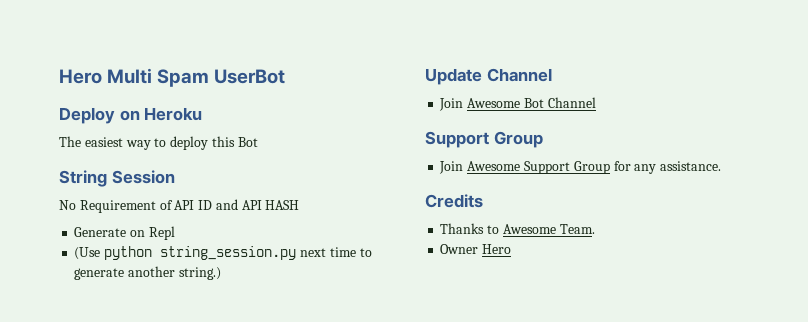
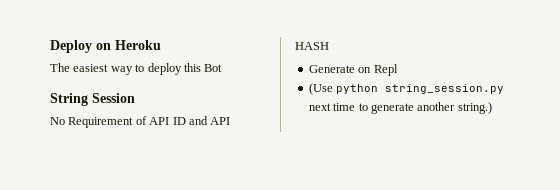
[59,68,286,87] Hero Multi Spam UserBot // -> (50, 46) none
[425,68,552,85] [439,97,596,111] [425,131,543,148] [439,161,722,174] [425,194,483,208] [440,223,595,234] [440,244,512,254] // Update Channel // Join Awesome Bot Channel // Support Group // Join Awesome Support Group for any assistance. // Credits // Thanks to Awesome Team. // Owner Hero -> (492, 108) none

